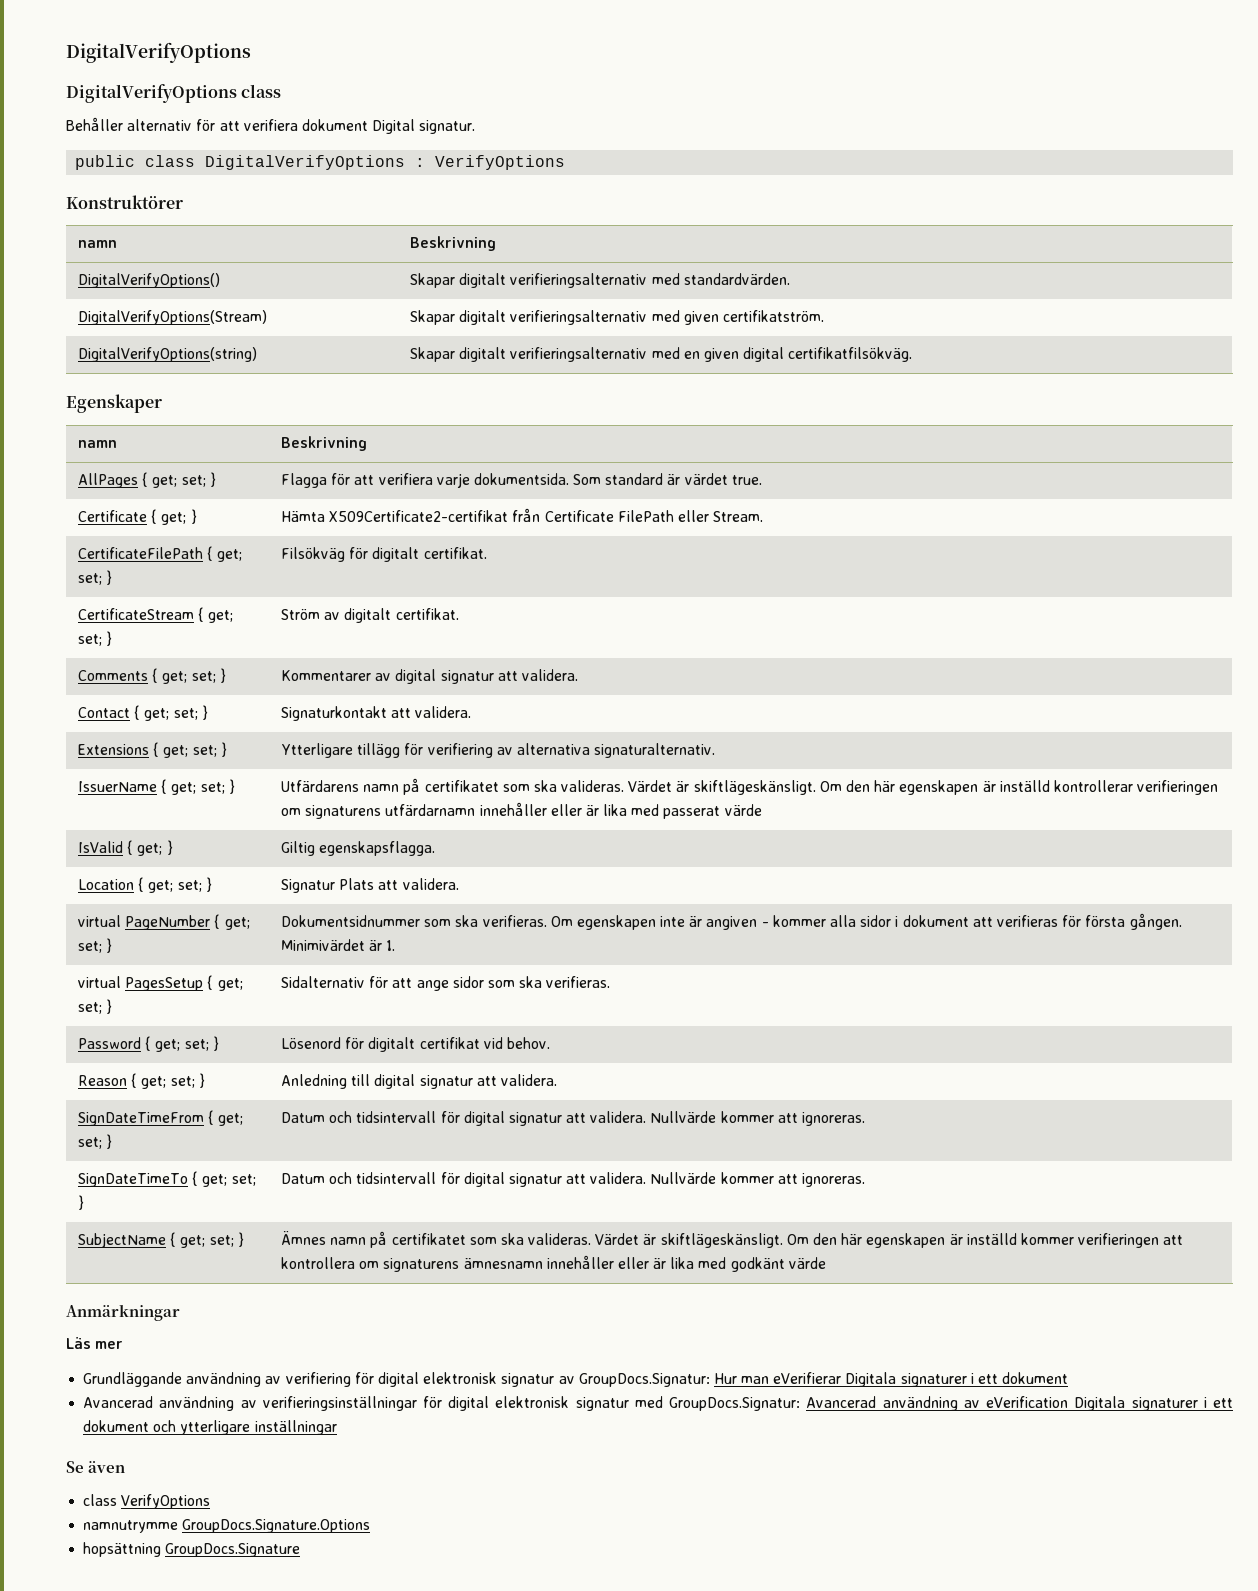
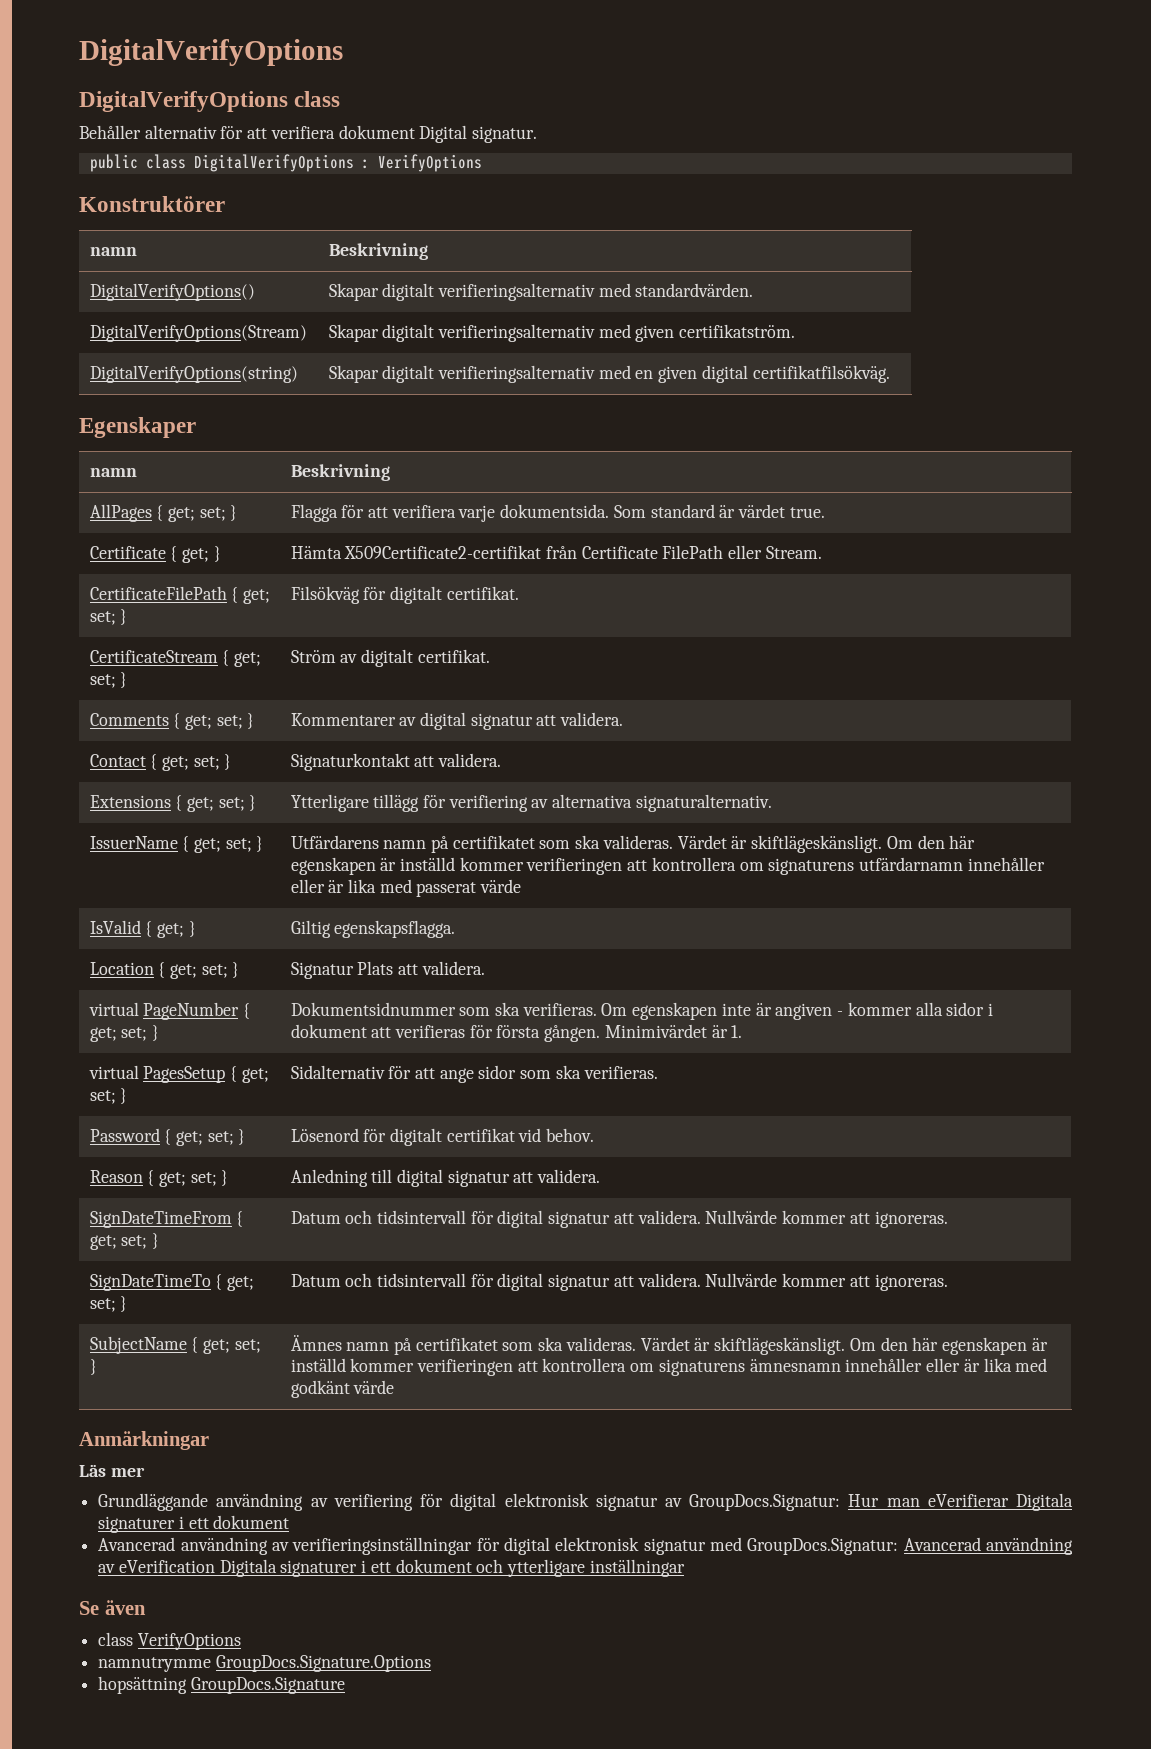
[1053,780,1219,795] kontrollerar verifieringen -> [459,857,736,875] kommer verifieringen att kontrollera

